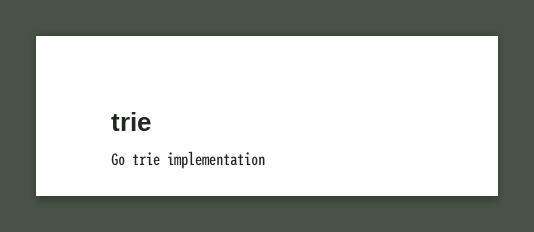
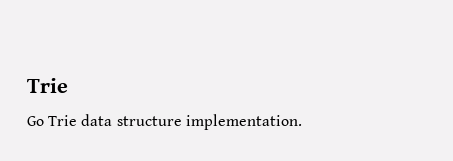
[111,112,151,131] trie -> [27,78,68,93] Trie
[132,151,265,169] trie implementation -> [48,114,302,130] Trie data structure implementation.

